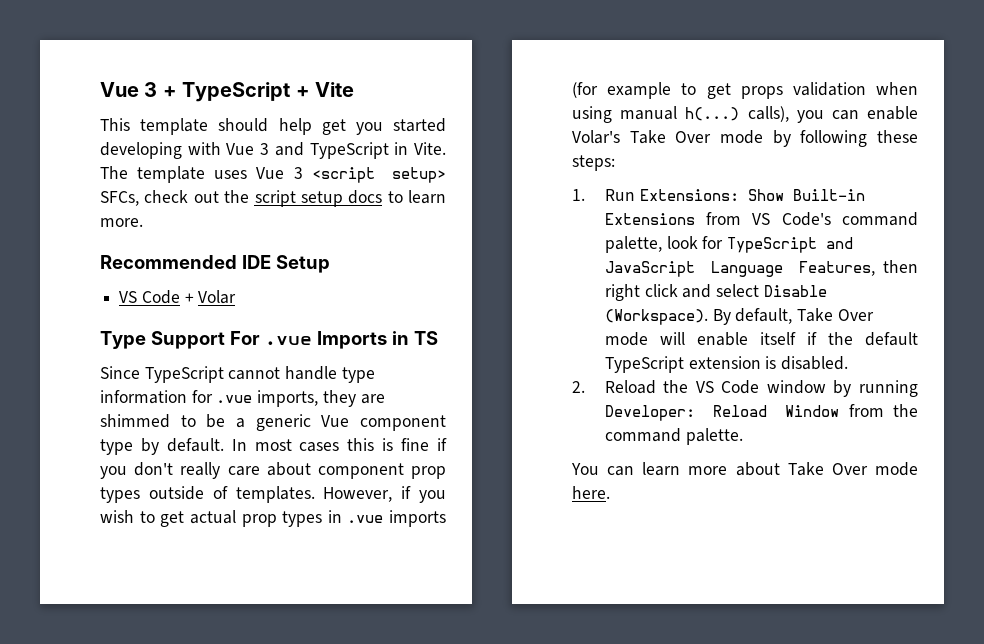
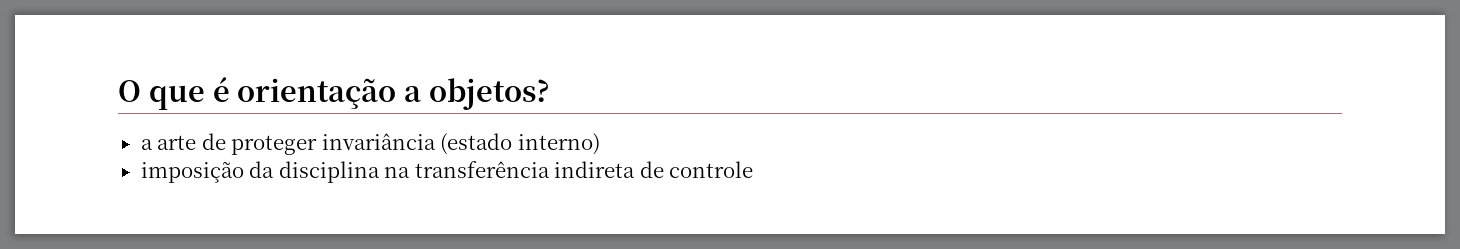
[100,82,354,102] [100,118,446,135] [100,142,447,159] [100,166,446,183] [100,190,446,207] [100,218,143,227] [100,255,330,273] [119,290,237,304] [100,331,438,349] [100,366,375,383] [100,390,385,407] [100,414,446,431] [100,438,447,455] [100,462,446,479] [100,486,446,503] [100,510,446,527] [572,82,918,99] [572,106,918,123] [572,130,918,147] [572,155,615,171] [572,189,865,201] [604,212,918,226] [604,236,853,253] [604,260,918,277] [604,284,827,301] [604,308,874,325] [604,332,918,346] [604,356,848,373] [572,380,918,397] [604,404,919,421] [604,428,743,445] [571,462,918,476] [572,486,610,499] Vue 3 + TypeScript + Vite // This template should help get you started developing with Vue 3 and TypeScript in Vite. The template uses Vue 3 <script setup> SFCs, check out the script setup docs to learn more. // Recommended IDE Setup // VS Code + Volar // Type Support For .vue Imports in TS // Since TypeScript cannot handle type information for .vue imports, they are shimmed to be a generic Vue component type by default. In most cases this is fine if you don't really care about component prop types outside of templates. However, if you wish to get actual prop types in .vue imports (for example to get props validation when using manual h(...) calls), you can enable Volar's Take Over mode by following these steps: // 1. Run Extensions: Show Built-in Extensions from VS Code's command palette, look for TypeScript and JavaScript Language Features, then right click and select Disable (Workspace). By default, Take Over mode will enable itself if the default TypeScript extension is disabled. // 2. Reload the VS Code window by running Developer: Reload Window from the command palette. // You can learn more about Take Over mode here. -> [118,77,551,110] [140,133,600,155] [140,161,754,183] O que é orientação a objetos? // a arte de proteger invariância (estado interno) // imposição da disciplina na transferência indireta de controle

